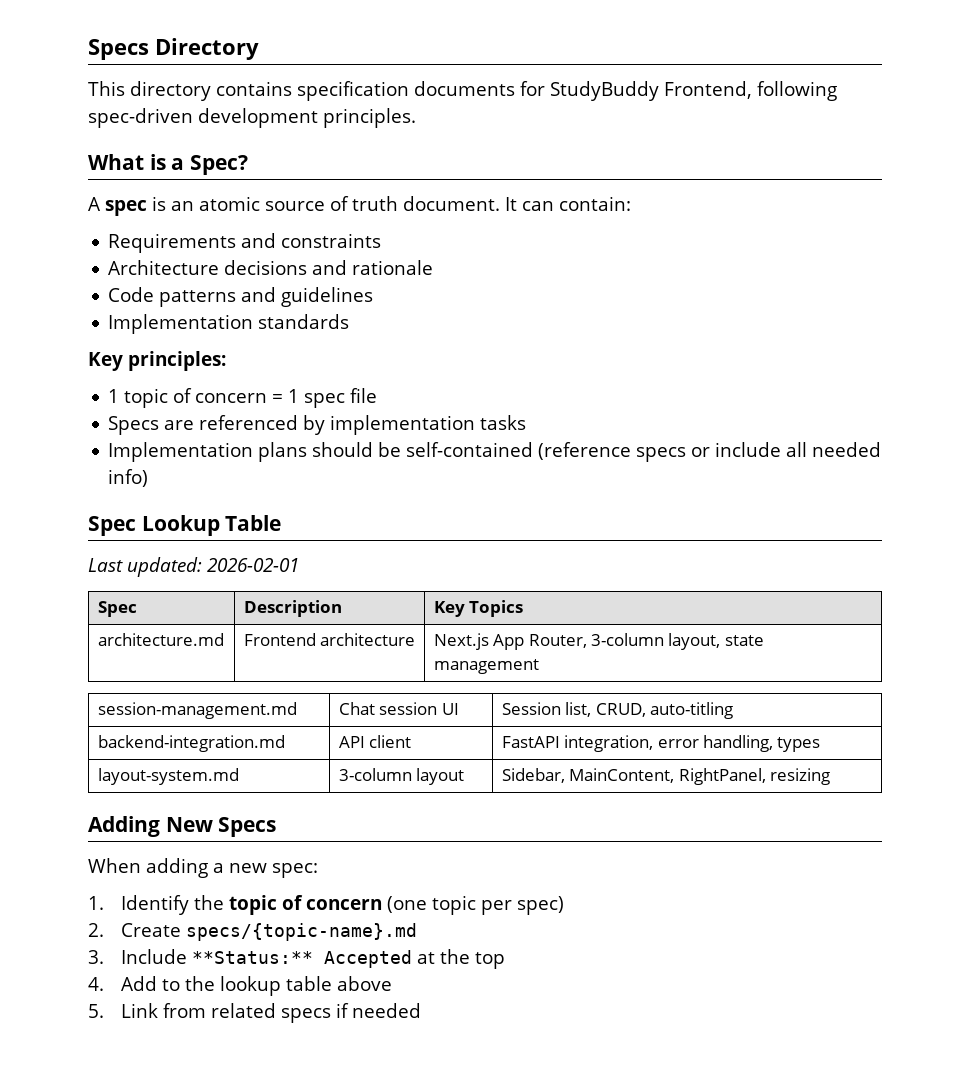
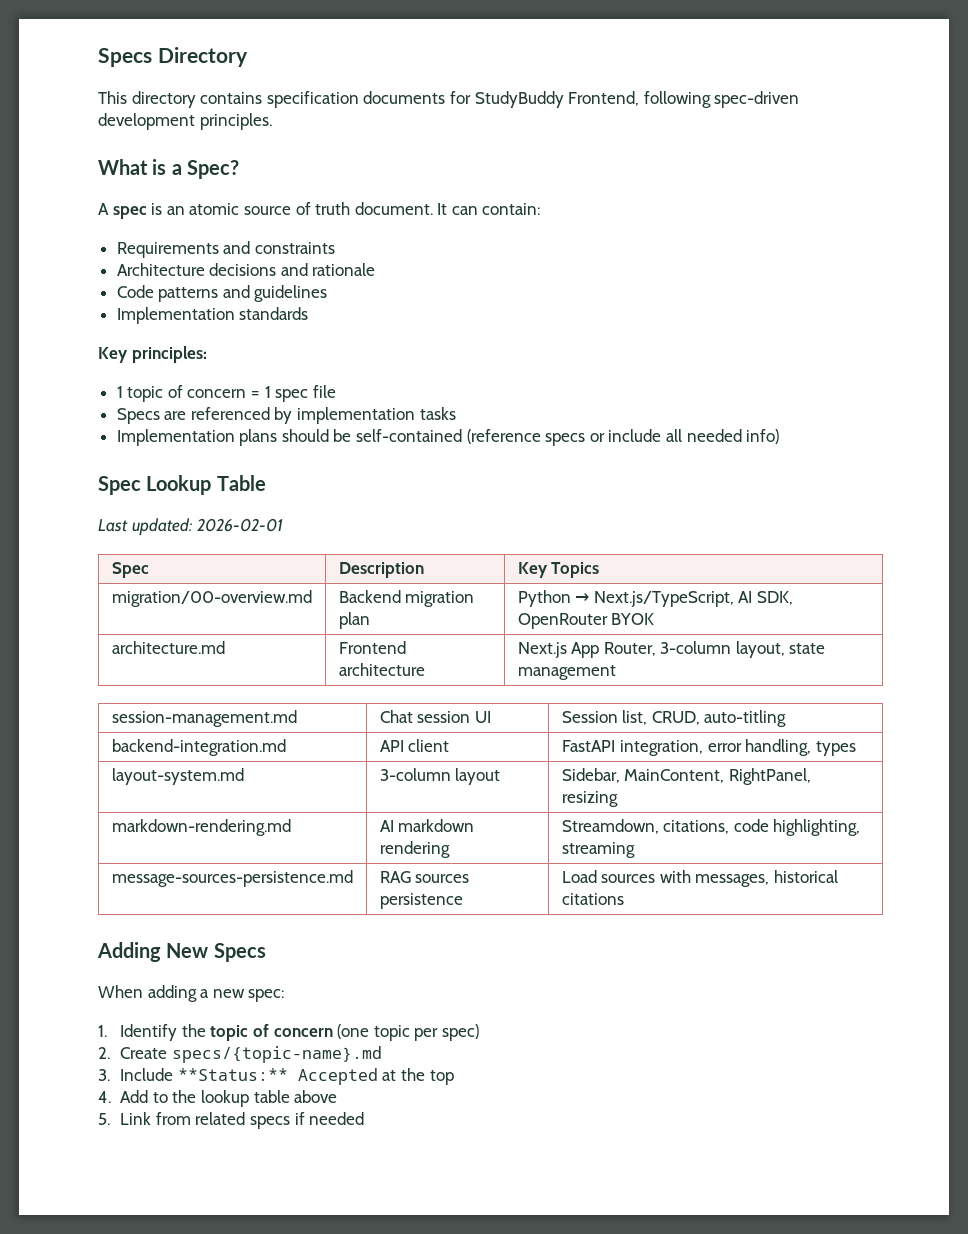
(524, 608) none -> [111,590,312,607] [338,590,475,607] [338,612,370,629] [517,590,793,607] [517,613,655,629] // migration/00-overview.md | Backend migration plan | Python → Next.js/TypeScript, AI SDK, OpenRouter BYOK
(831, 776) none -> [111,819,291,836] [379,819,475,832] [379,841,450,858] [561,819,861,836] [561,842,635,858] [111,870,353,887] [379,871,470,883] [379,893,463,909] [561,870,838,887] [561,893,624,905] // markdown-rendering.md | AI markdown rendering | Streamdown, citations, code highlighting, streaming // message-sources-persistence.md | RAG sources persistence | Load sources with messages, historical citations

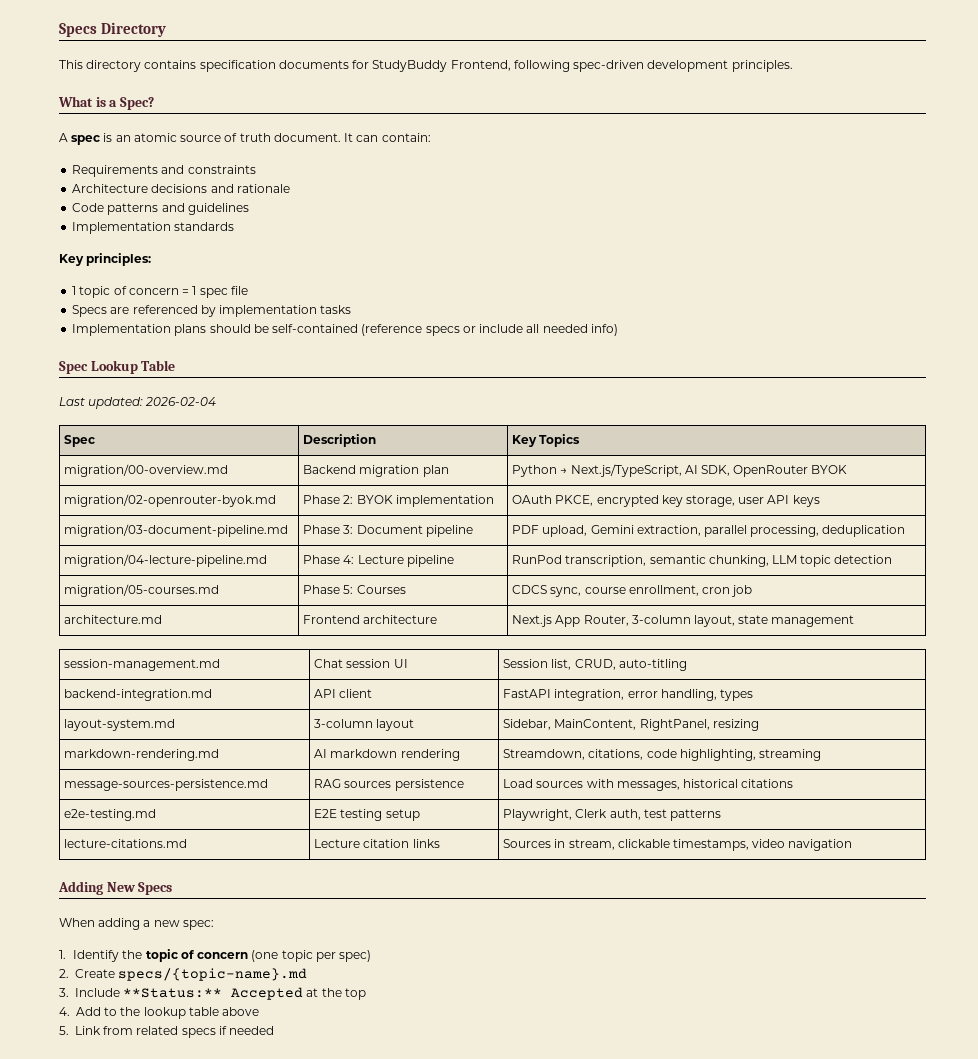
[197,518,284,532] 2026-02-01 -> [145,397,217,406] 2026-02-04
(655, 619) none -> [64,494,277,507] [303,495,494,507] [512,495,820,507] [64,524,289,537] [303,525,473,537] [512,525,906,537] [64,554,268,567] [303,555,454,567] [512,555,893,567] [64,584,220,597] [303,585,406,594] [512,585,753,597] // migration/02-openrouter-byok.md | Phase 2: BYOK implementation | OAuth PKCE, encrypted key storage, user API keys // migration/03-document-pipeline.md | Phase 3: Document pipeline | PDF upload, Gemini extraction, parallel processing, deduplication // migration/04-lecture-pipeline.md | Phase 4: Lecture pipeline | RunPod transcription, semantic chunking, LLM topic detection // migration/05-courses.md | Phase 5: Courses | CDCS sync, course enrollment, cron job
(624, 899) none -> [64,809,157,821] [314,809,420,821] [503,809,722,821] [64,839,188,848] [314,839,440,848] [503,839,853,851] // e2e-testing.md | E2E testing setup | Playwright, Clerk auth, test patterns // lecture-citations.md | Lecture citation links | Sources in stream, clickable timestamps, video navigation

